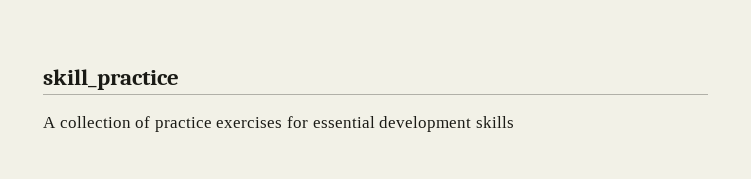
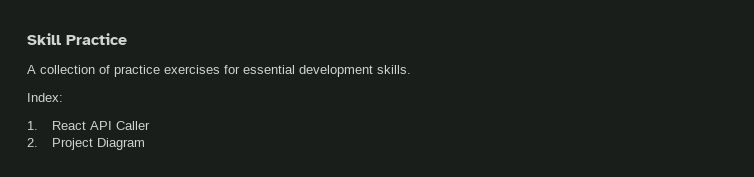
[43,69,179,90] skill_practice -> [27,33,127,45] Skill Practice
[475,116,514,128] skills -> [377,65,411,74] [27,93,63,102] [27,121,151,130] [27,138,146,150] skills. // Index: // 1. React API Caller // 2. Project Diagram

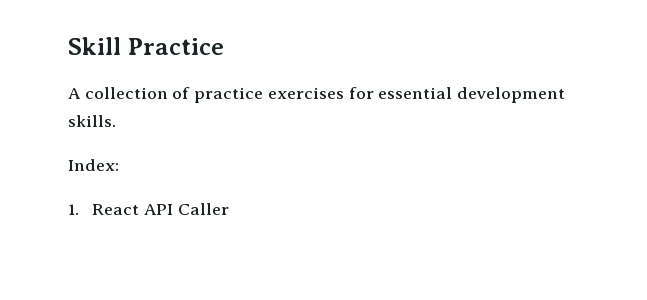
[27,138,146,150] // 2. Project Diagram -> (229, 209) none

